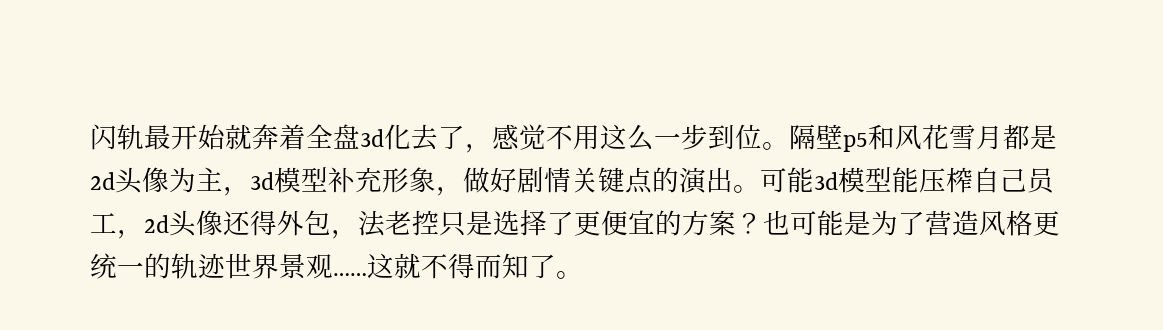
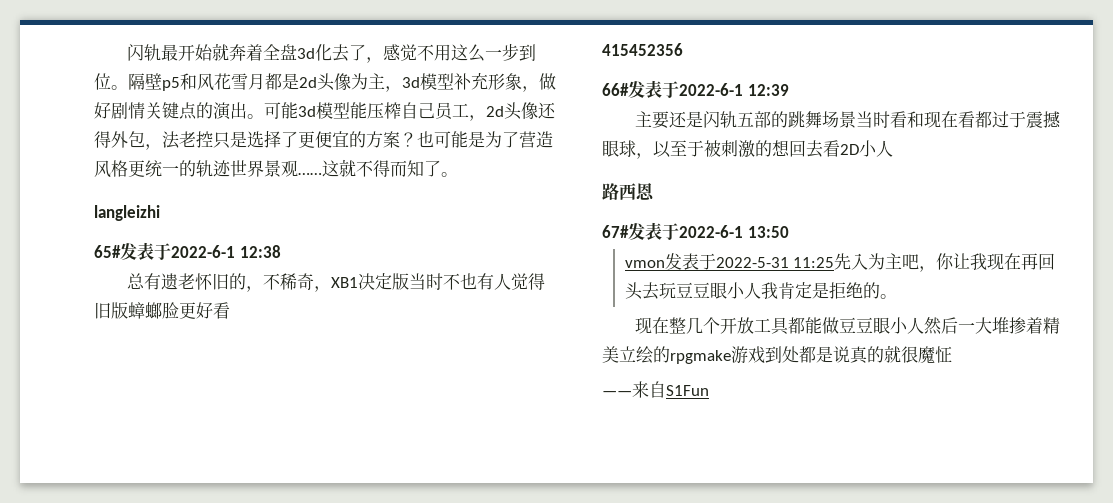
(583, 275) none -> [94,205,160,221] [94,242,281,260] [127,273,546,292] [94,302,230,319] [602,43,683,56] [602,80,789,98] [635,111,1062,129] [602,140,893,159] [602,183,655,201] [602,222,789,240] [624,253,1056,272] [624,282,897,300] [635,317,1061,335] [602,345,952,364] [602,381,709,398] // langleizhi // 65#发表于2022-6-1 12:38 // 总有遗老怀旧的，不稀奇，XB1决定版当时不也有人觉得旧版蟑螂脸更好看 // 415452356 // 66#发表于2022-6-1 12:39 // 主要还是闪轨五部的跳舞场景当时看和现在看都过于震撼眼球，以至于被刺激的想回去看2D小人 // 路西恩 // 67#发表于2022-6-1 13:50 // vmon发表于2022-5-31 11:25先入为主吧，你让我现在再回头去玩豆豆眼小人我肯定是拒绝的。 // 现在整几个开放工具都能做豆豆眼小人然后一大堆掺着精美立绘的rpgmake游戏到处都是说真的就很魔怔 // ——来自S1Fun

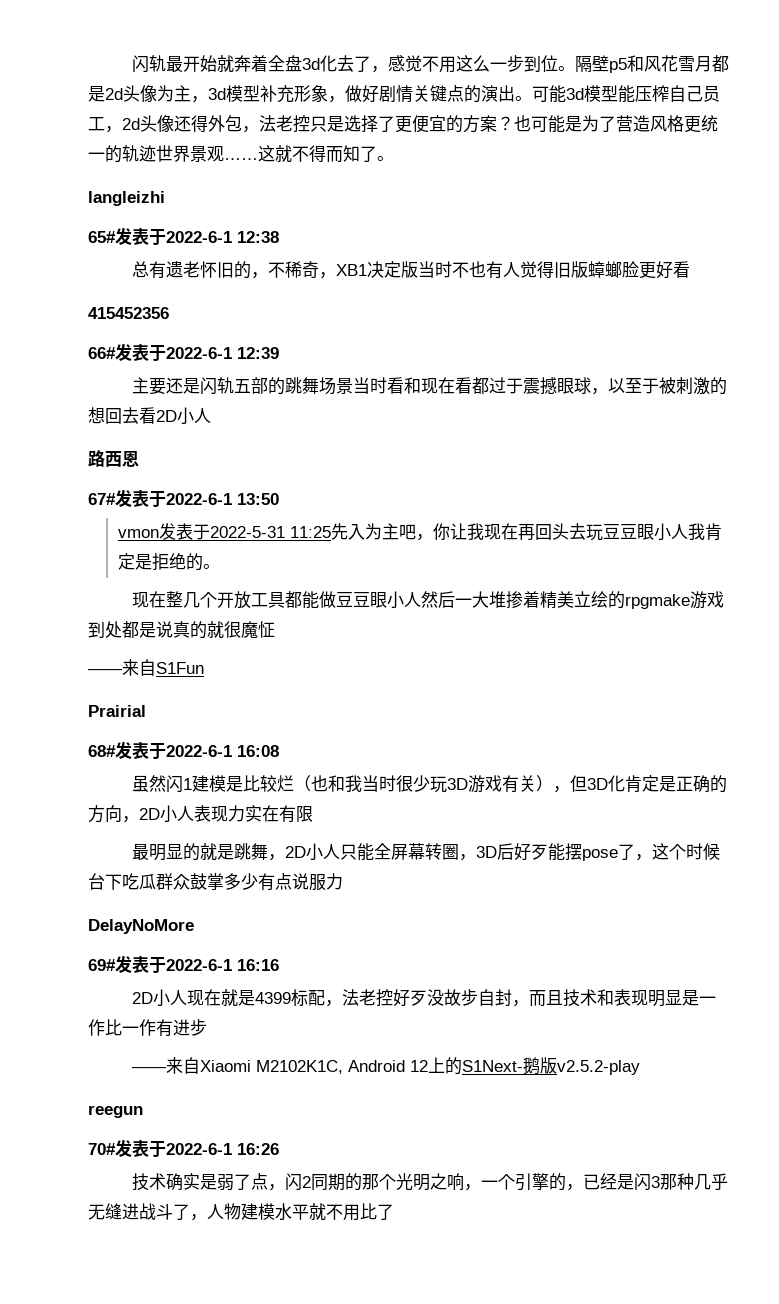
(709, 390) none -> [88,705,146,717] [88,741,279,759] [131,775,727,793] [88,805,313,823] [131,843,720,861] [88,873,343,891] [88,919,194,934] [88,955,279,973] [131,989,716,1007] [88,1019,207,1037] [131,1057,640,1075] [88,1105,143,1118] [88,1139,279,1157] [131,1173,728,1191] [88,1203,394,1221] // Prairial // 68#发表于2022-6-1 16:08 // 虽然闪1建模是比较烂（也和我当时很少玩3D游戏有关），但3D化肯定是正确的方向，2D小人表现力实在有限 // 最明显的就是跳舞，2D小人只能全屏幕转圈，3D后好歹能摆pose了，这个时候台下吃瓜群众鼓掌多少有点说服力 // DelayNoMore // 69#发表于2022-6-1 16:16 // 2D小人现在就是4399标配，法老控好歹没故步自封，而且技术和表现明显是一作比一作有进步 // ——来自Xiaomi M2102K1C, Android 12上的S1Next-鹅版v2.5.2-play // reegun // 70#发表于2022-6-1 16:26 // 技术确实是弱了点，闪2同期的那个光明之响，一个引擎的，已经是闪3那种几乎无缝进战斗了，人物建模水平就不用比了

